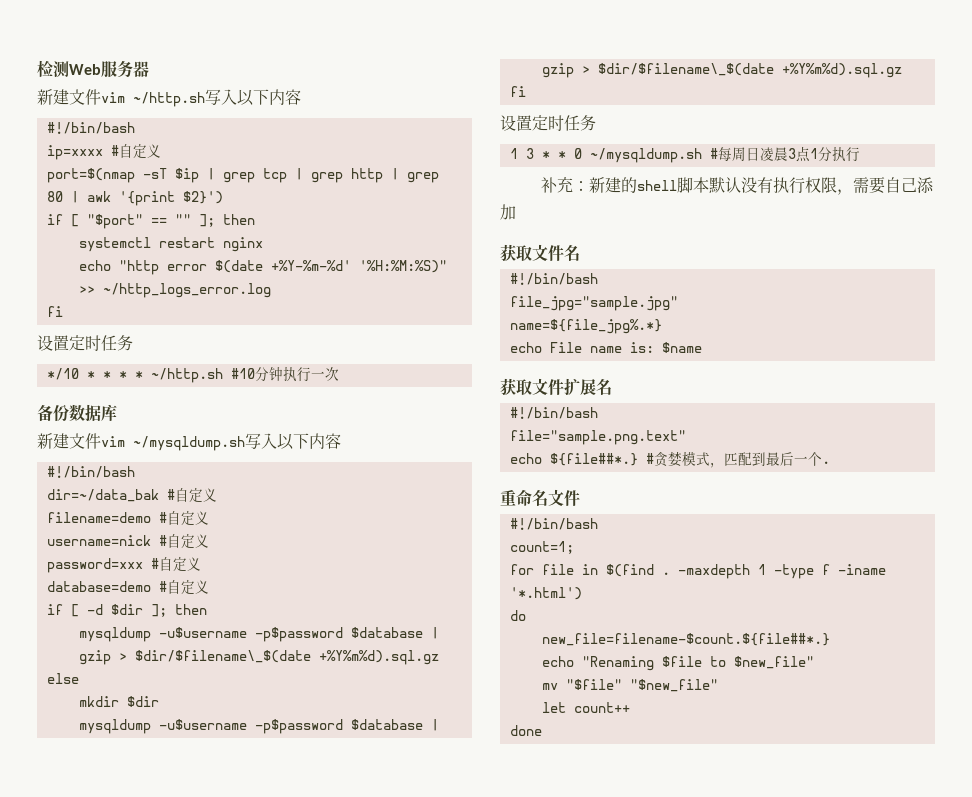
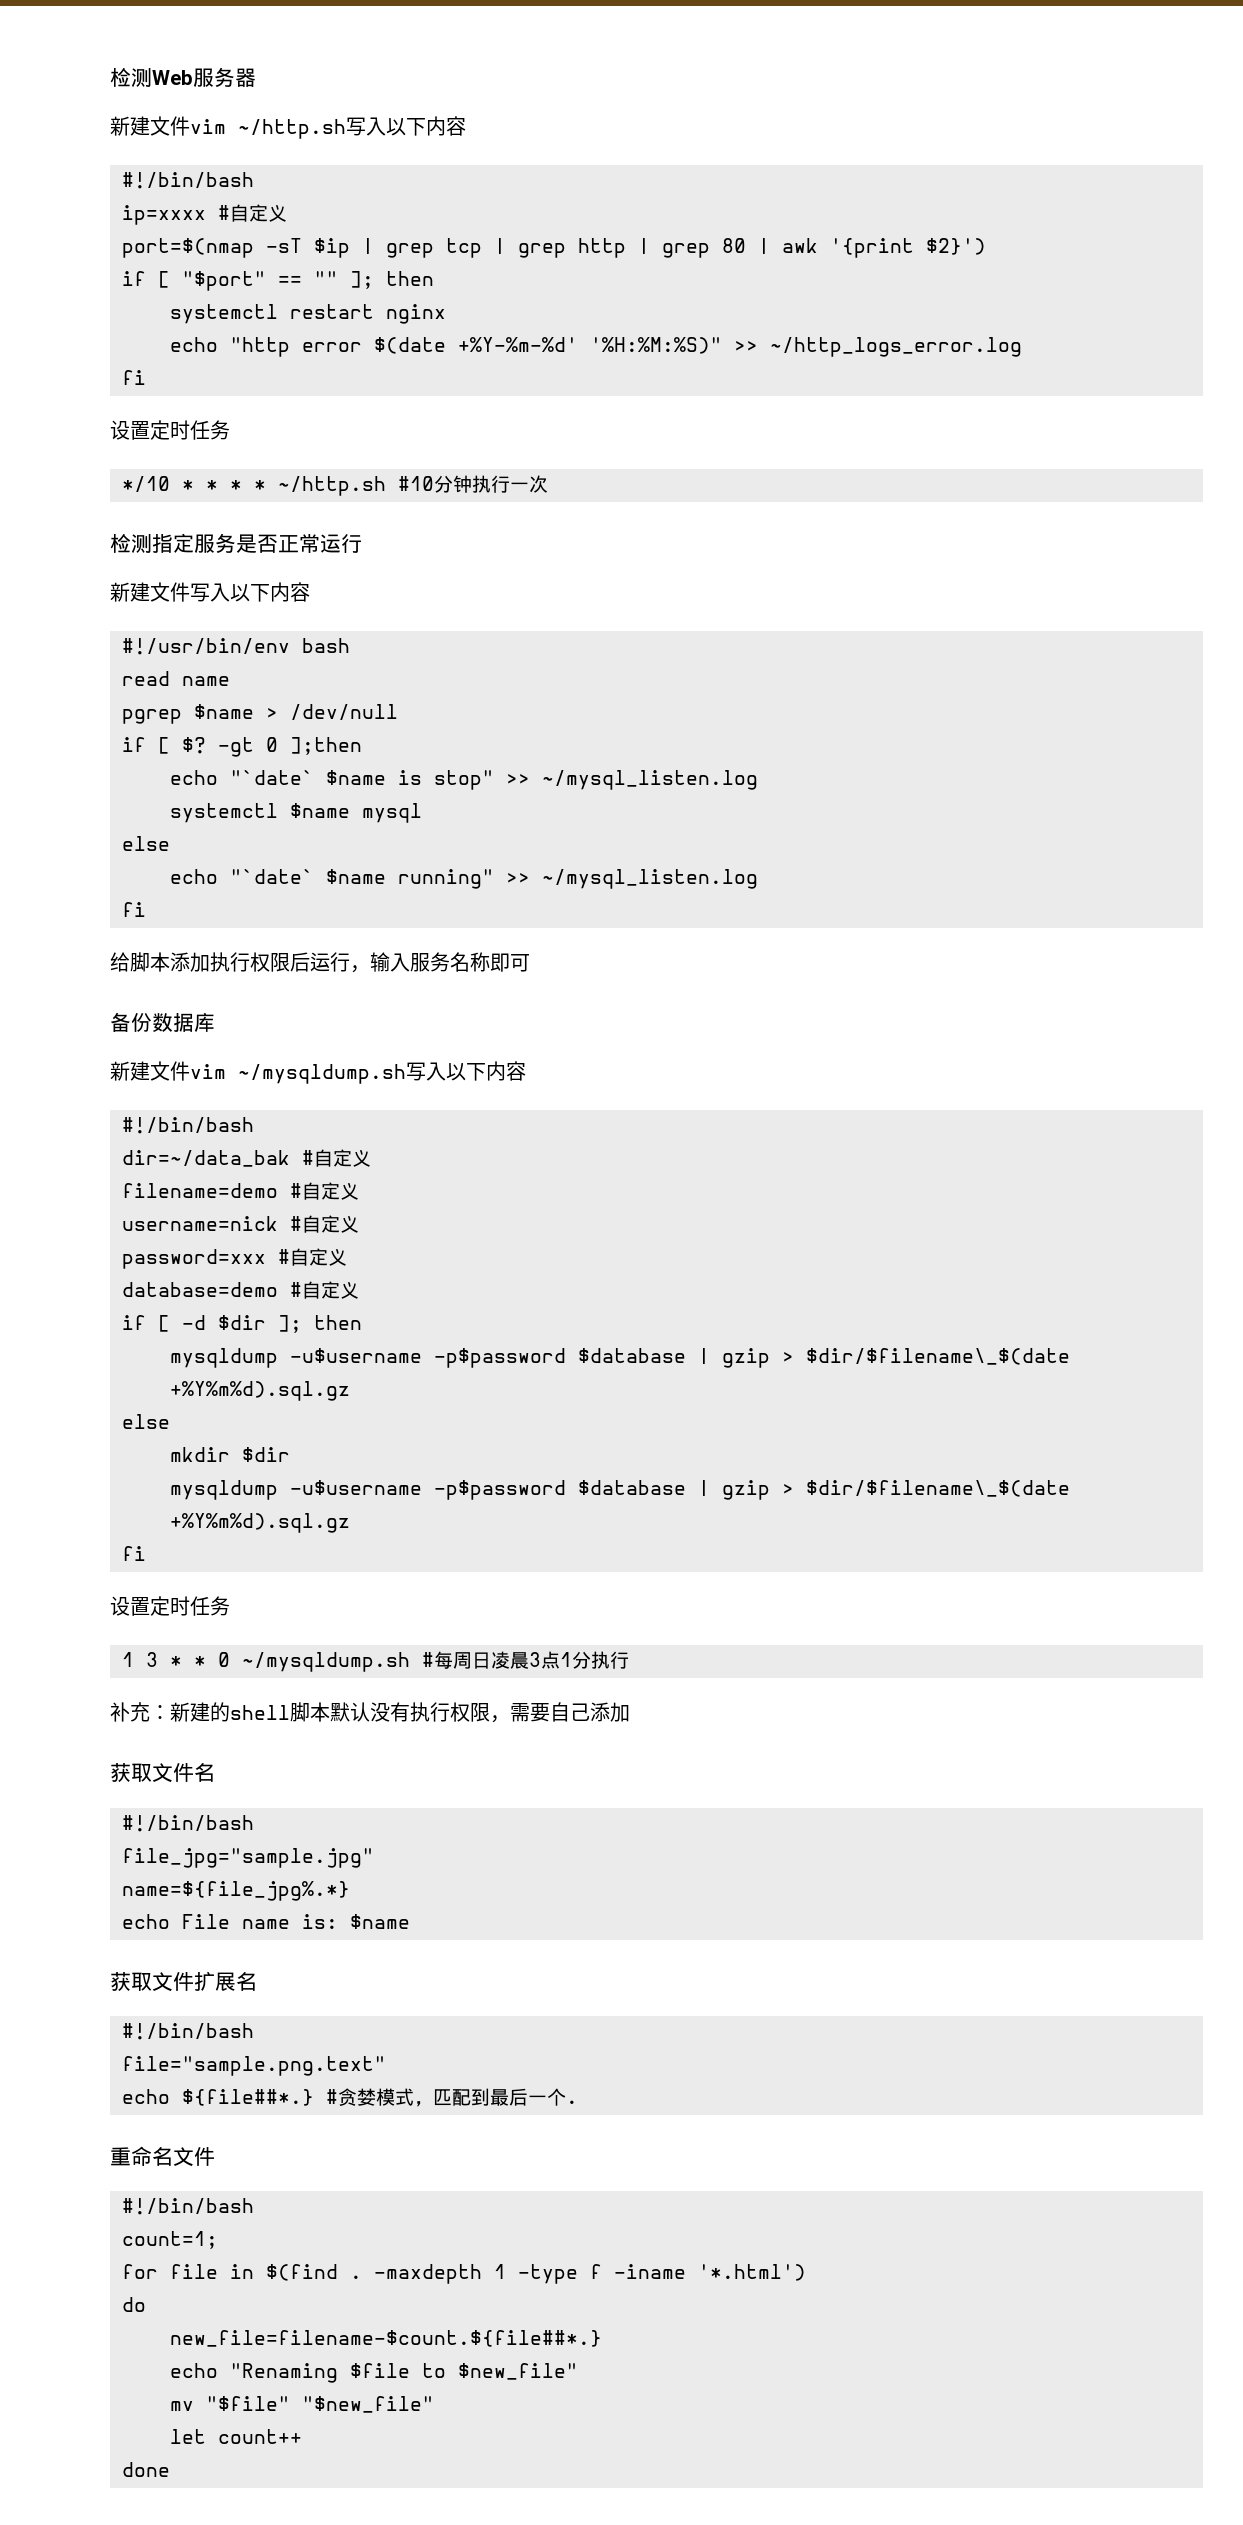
(339, 374) none -> [110,533,362,553] [110,582,310,602] [122,638,350,655] [122,671,230,686] [122,704,398,724] [122,737,362,757] [170,770,758,790] [170,803,422,823] [122,836,170,851] [170,869,758,889] [122,902,146,917] [110,952,530,973] // 检测指定服务是否正常运行 // 新建文件写入以下内容 // #!/usr/bin/env bash // read name // pgrep $name > /dev/null // if [ $? -gt 0 ];then // echo "`date` $name is stop" >> ~/mysql_listen.log // systemctl $name mysql // else // echo "`date` $name running" >> ~/mysql_listen.log // fi // 给脚本添加执行权限后运行，输入服务名称即可

